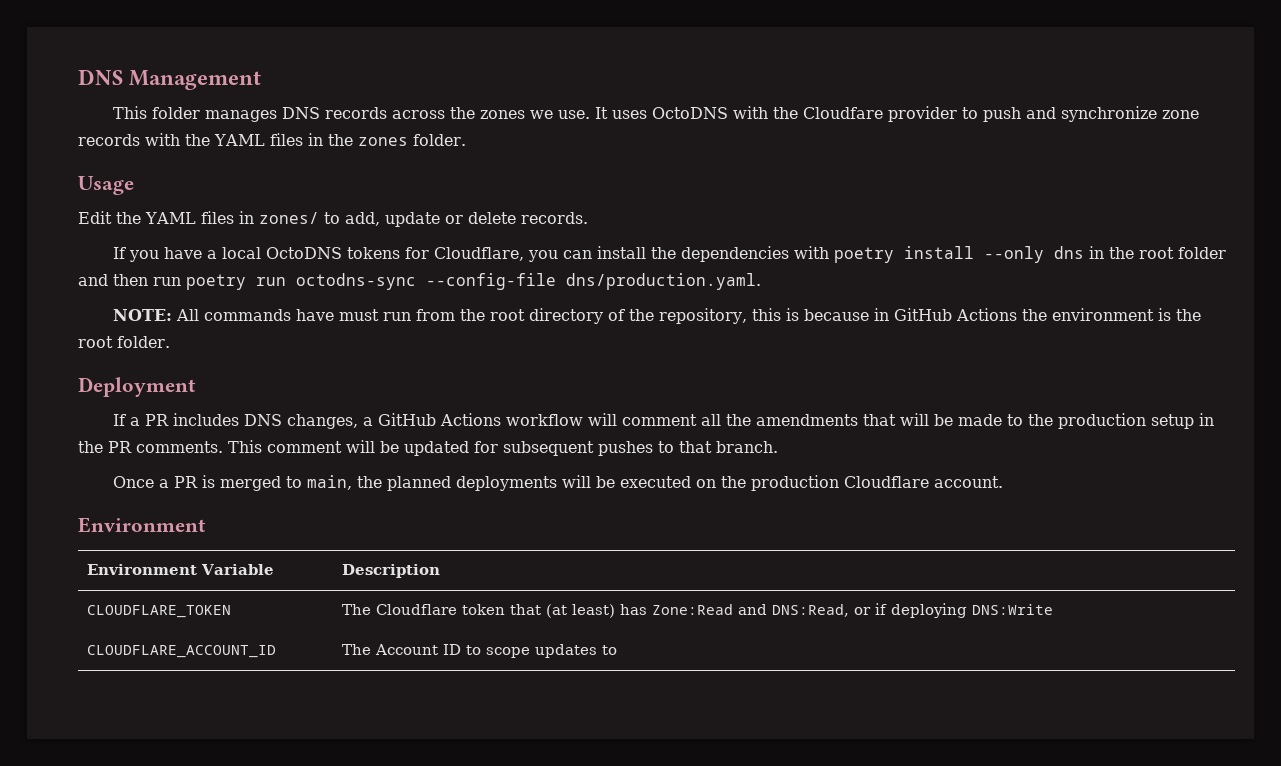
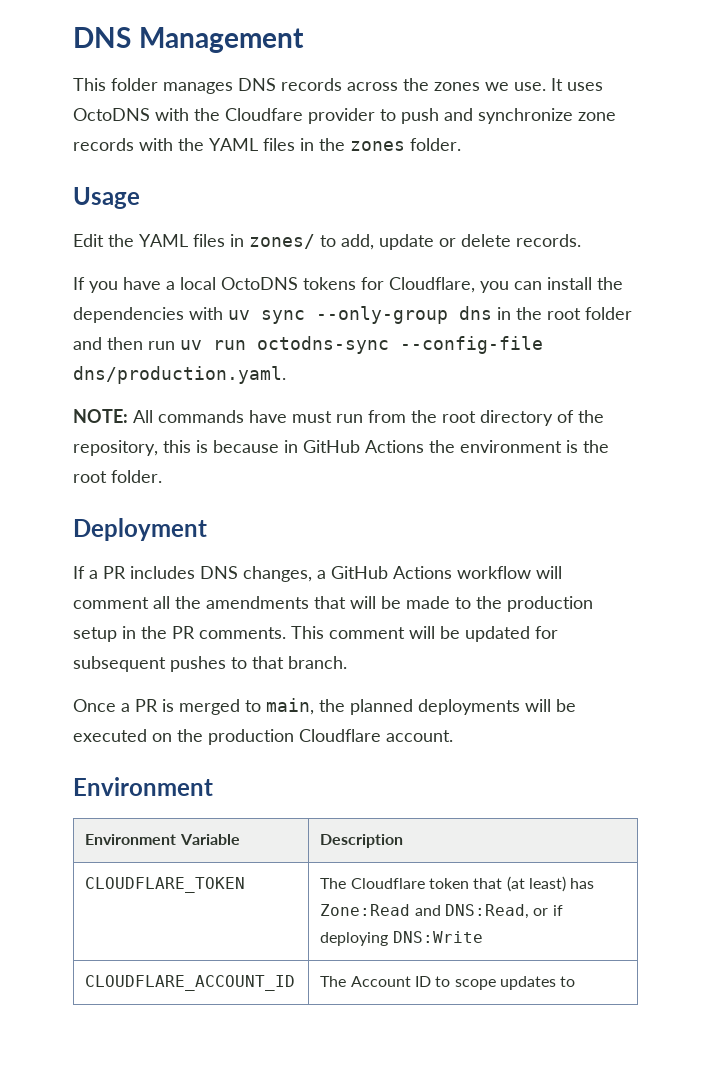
[834,246,1045,263] poetry install --only -> [228,306,448,324] uv sync --only-group
[186,274,246,290] poetry -> [180,340,202,350] uv

